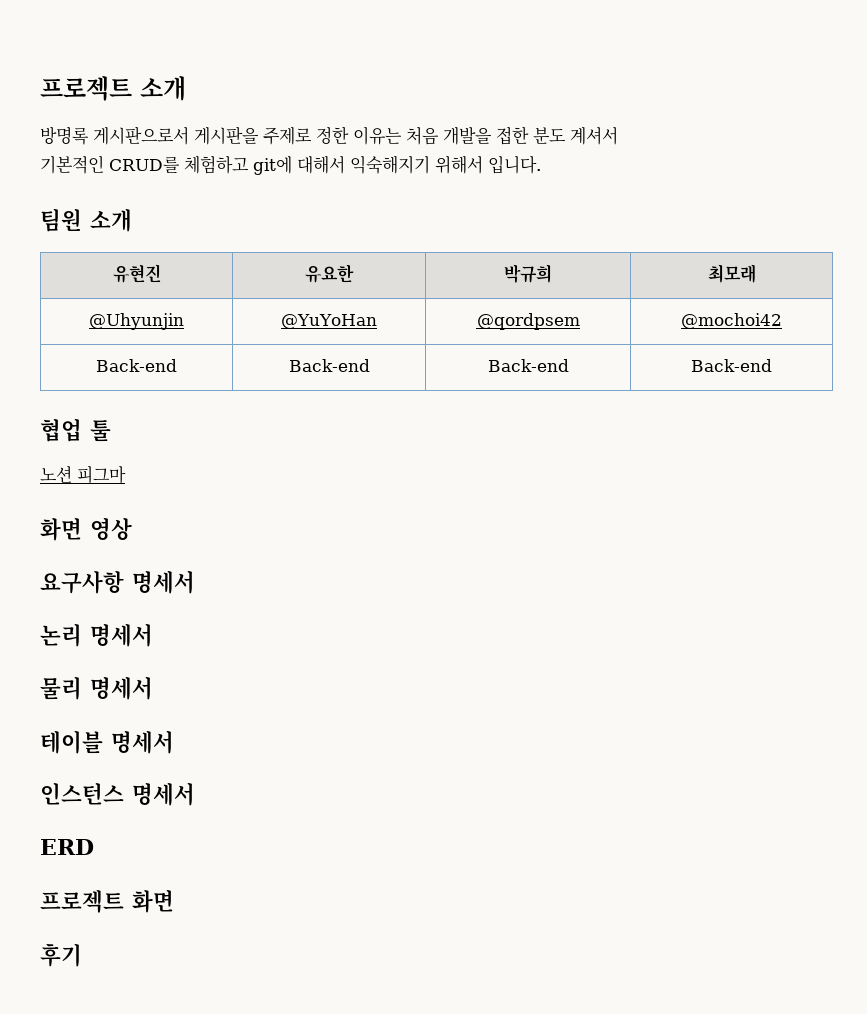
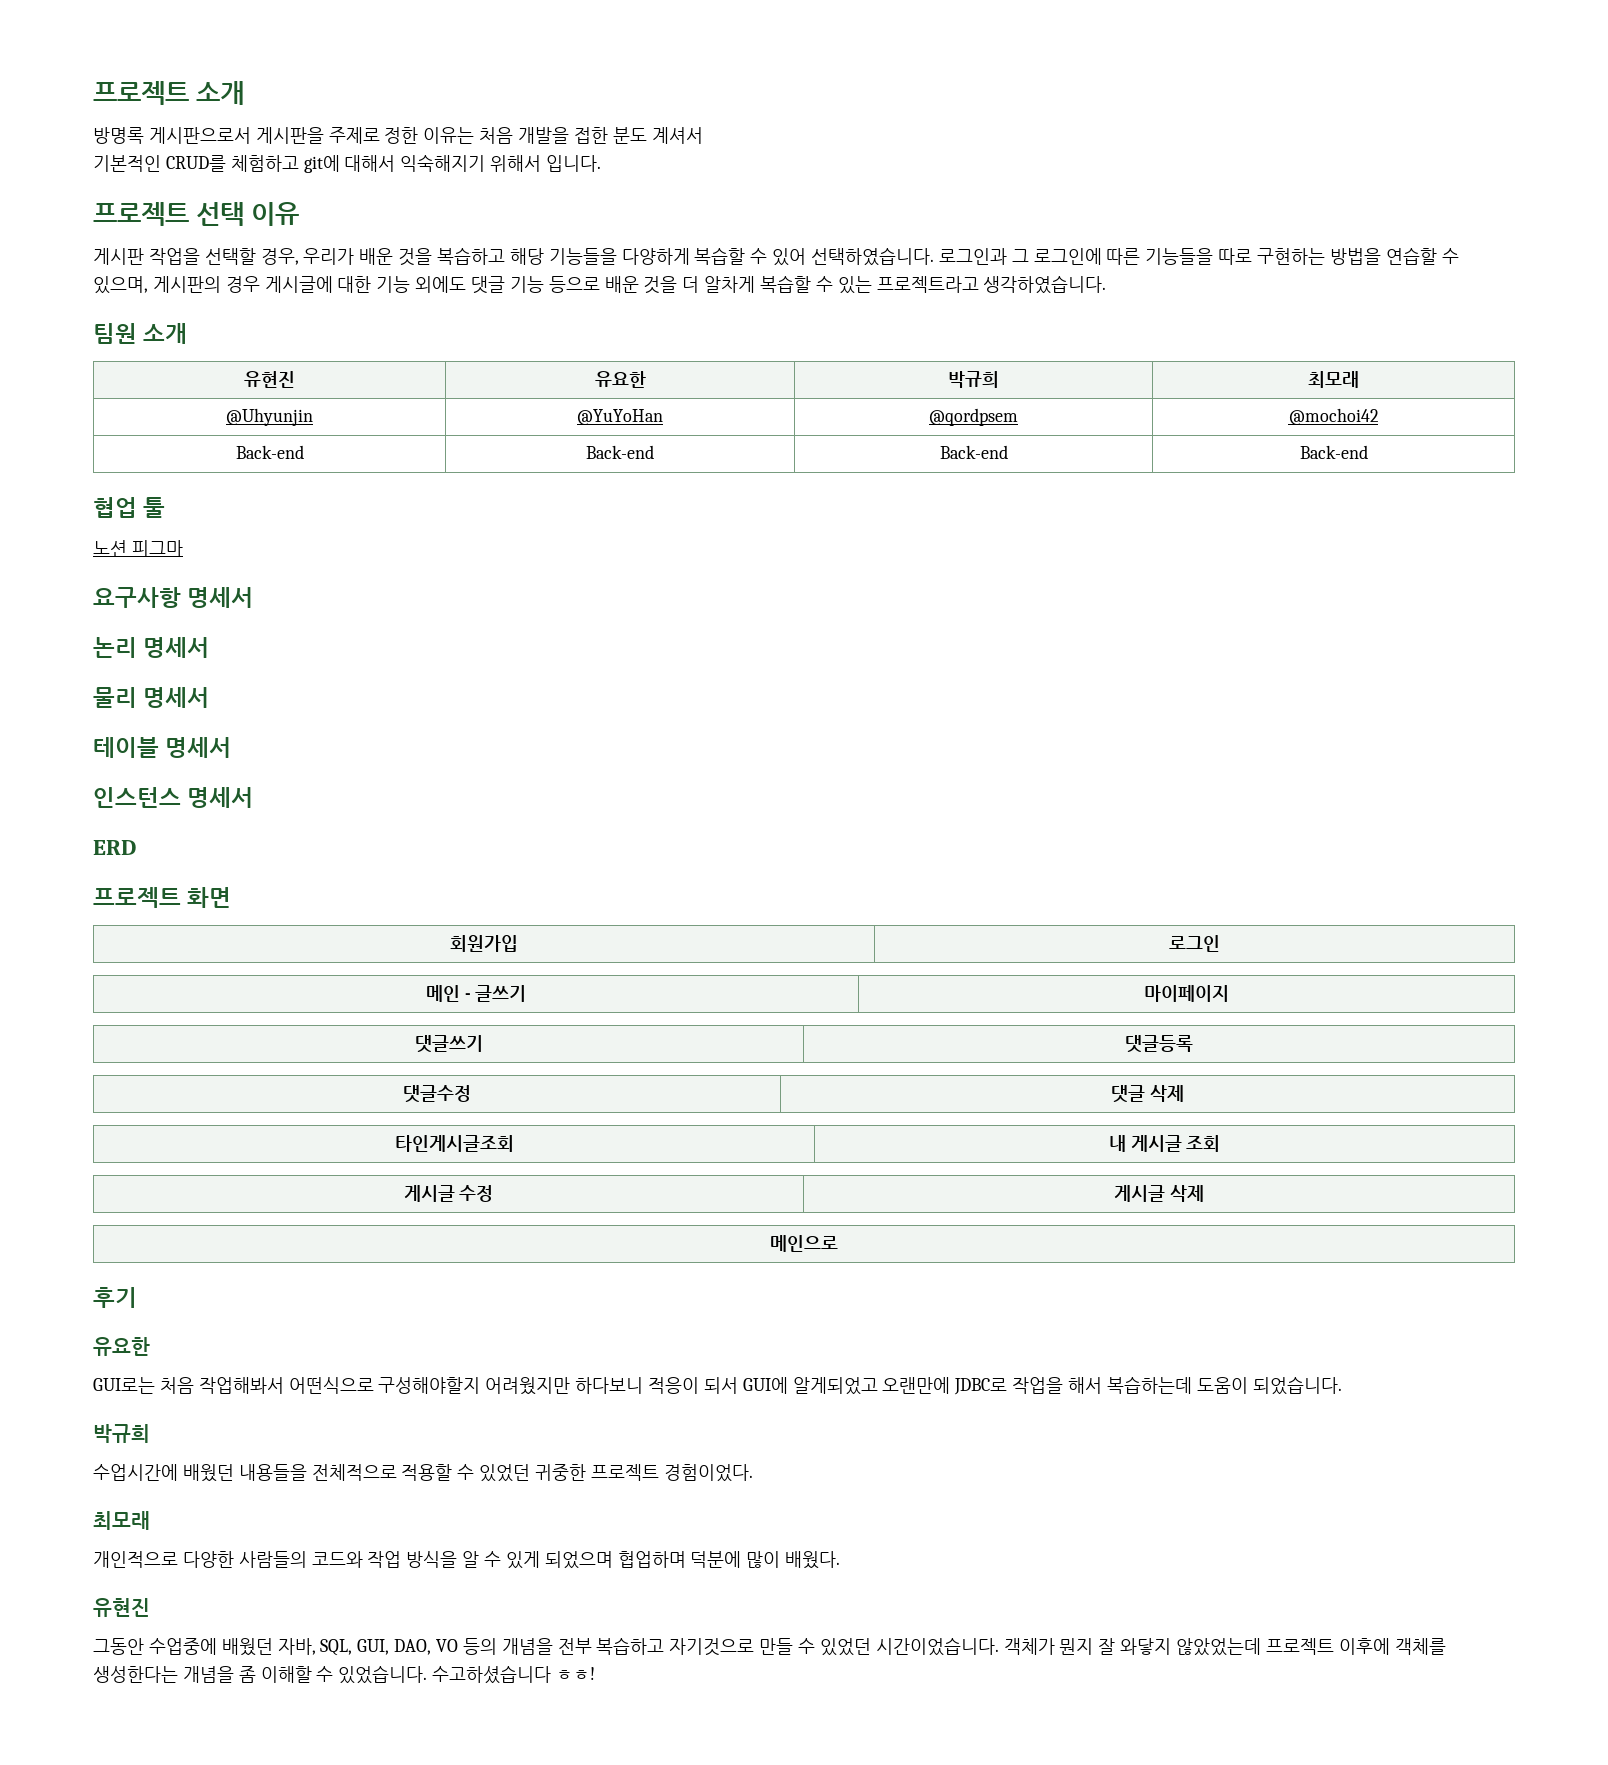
(541, 165) none -> [93,202,299,226] [93,247,1459,266] [93,275,1107,294] // 프로젝트 선택 이유 // 게시판 작업을 선택할 경우, 우리가 배운 것을 복습하고 해당 기능들을 다양하게 복습할 수 있어 선택하였습니다. 로그인과 그 로그인에 따른 기능들을 따로 구현하는 방법을 연습할 수 있으며, 게시판의 경우 게시글에 대한 기능 외에도 댓글 기능 등으로 배운 것을 더 알차게 복습할 수 있는 프로젝트라고 생각하였습니다.
[40,518,132,541] // 화면 영상 -> (183, 548) none
[40,943,82,967] // 후기 -> [450,935,518,952] [1169,935,1220,952] [425,985,527,1002] [1144,985,1229,1002] [414,1035,483,1053] [1125,1035,1193,1053] [403,1085,471,1103] [1111,1085,1184,1103] [394,1135,514,1152] [1108,1135,1221,1152] [403,1185,494,1202] [1114,1185,1204,1202] [770,1235,838,1252] [93,1287,137,1308] [93,1337,150,1356] [93,1376,1342,1395] [93,1424,150,1443] [93,1464,753,1482] [93,1511,150,1530] [93,1551,841,1569] [93,1598,150,1617] [93,1637,1446,1656] [93,1665,596,1684] // 회원가입 | 로그인 // 메인 - 글쓰기 | 마이페이지 // 댓글쓰기 | 댓글등록 // 댓글수정 | 댓글 삭제 // 타인게시글조회 | 내 게시글 조회 // 게시글 수정 | 게시글 삭제 // 메인으로 // 후기 // 유요한 // GUI로는 처음 작업해봐서 어떤식으로 구성해야할지 어려웠지만 하다보니 적응이 되서 GUI에 알게되었고 오랜만에 JDBC로 작업을 해서 복습하는데 도움이 되었습니다. // 박규희 // 수업시간에 배웠던 내용들을 전체적으로 적용할 수 있었던 귀중한 프로젝트 경험이었다. // 최모래 // 개인적으로 다양한 사람들의 코드와 작업 방식을 알 수 있게 되었으며 협업하며 덕분에 많이 배웠다. // 유현진 // 그동안 수업중에 배웠던 자바, SQL, GUI, DAO, VO 등의 개념을 전부 복습하고 자기것으로 만들 수 있었던 시간이었습니다. 객체가 뭔지 잘 와닿지 않았었는데 프로젝트 이후에 객체를 생성한다는 개념을 좀 이해할 수 있었습니다. 수고하셨습니다 ㅎㅎ!

